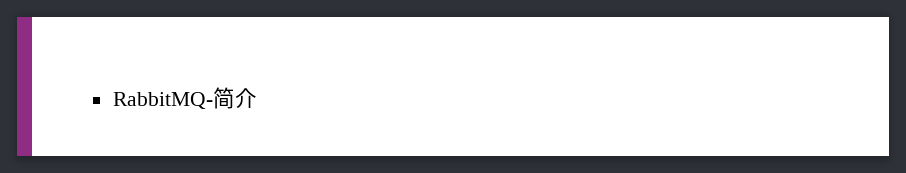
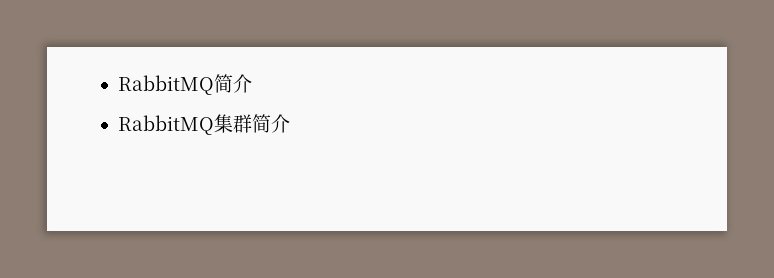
[112,87,257,109] RabbitMQ-简介 -> [117,74,252,95] [117,114,290,135] RabbitMQ简介 // RabbitMQ集群简介

